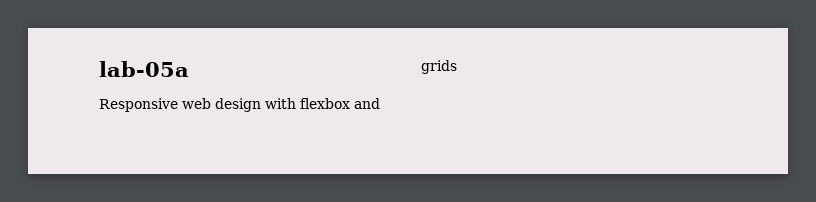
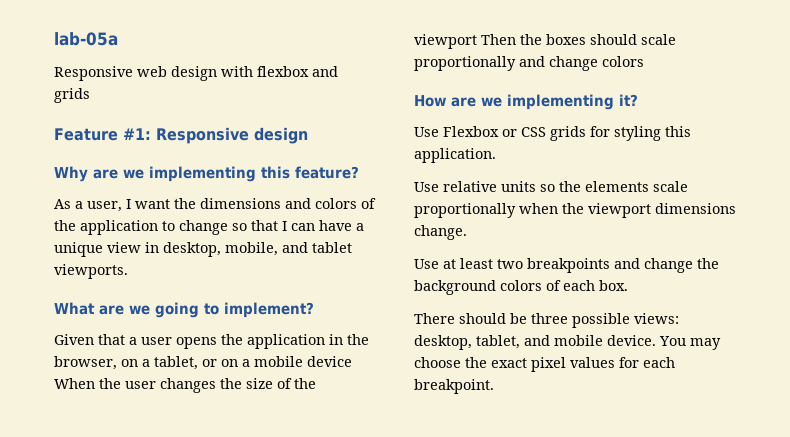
(457, 67) none -> [54,127,308,144] [54,166,359,182] [54,198,376,212] [54,220,364,235] [54,242,352,257] [54,264,128,279] [54,302,314,318] [54,334,369,349] [54,356,352,370] [54,378,316,393] [414,34,676,49] [414,56,644,71] [414,94,638,110] [414,126,691,141] [414,148,496,163] [414,181,688,192] [414,203,736,218] [414,225,467,240] [414,258,719,273] [414,280,628,295] [414,313,679,328] [414,335,721,350] [414,357,675,372] [414,379,494,394] // Feature #1: Responsive design // Why are we implementing this feature? // As a user, I want the dimensions and colors of the application to change so that I can have a unique view in desktop, mobile, and tablet viewports. // What are we going to implement? // Given that a user opens the application in the browser, on a tablet, or on a mobile device When the user changes the size of the viewport Then the boxes should scale proportionally and change colors // How are we implementing it? // Use Flexbox or CSS grids for styling this application. // Use relative units so the elements scale proportionally when the viewport dimensions change. // Use at least two breakpoints and change the background colors of each box. // There should be three possible views: desktop, tablet, and mobile device. You may choose the exact pixel values for each breakpoint.

